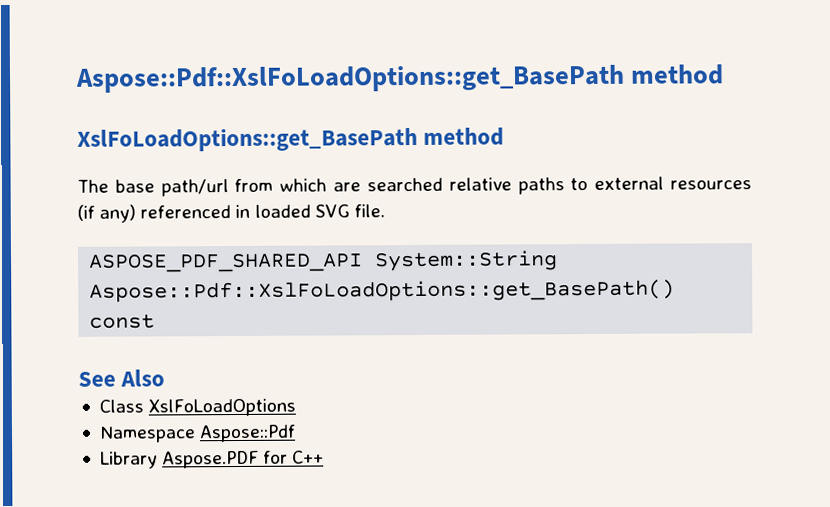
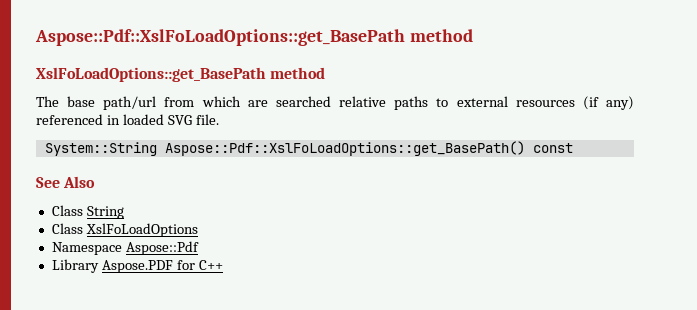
[89,253,364,273] ASPOSE_PDF_SHARED_API -> (219, 119) none
(166, 378) none -> [51,205,124,219] // Class String

